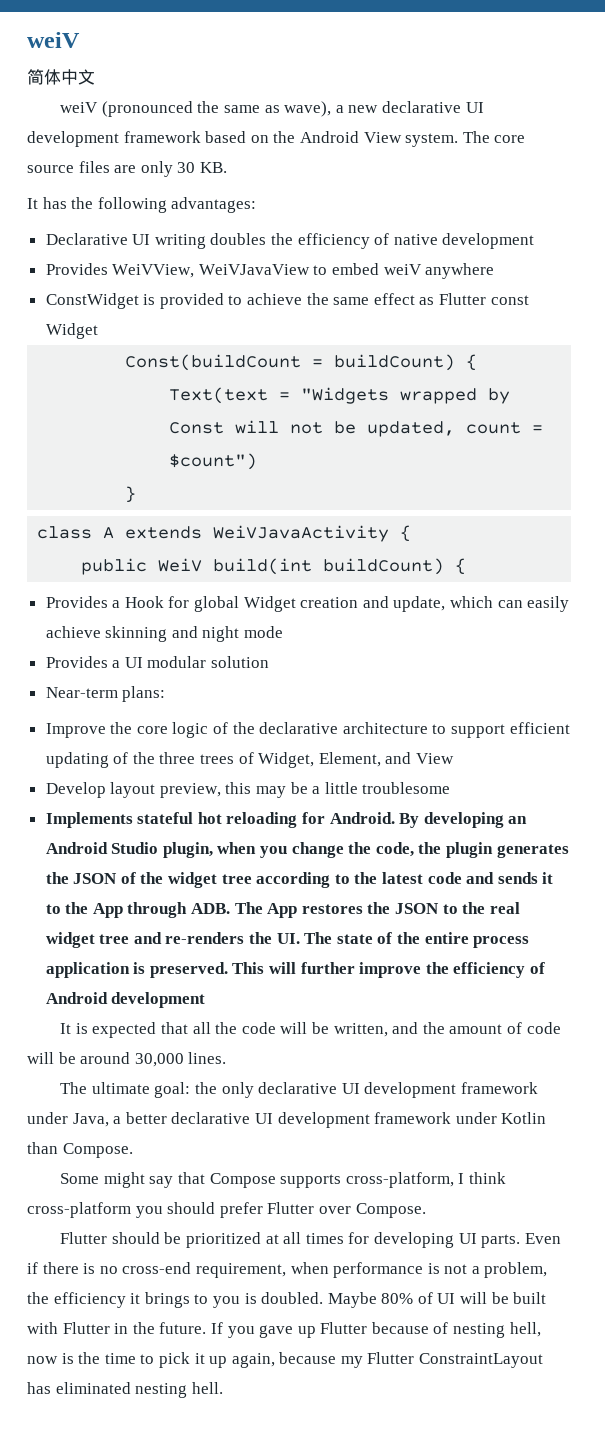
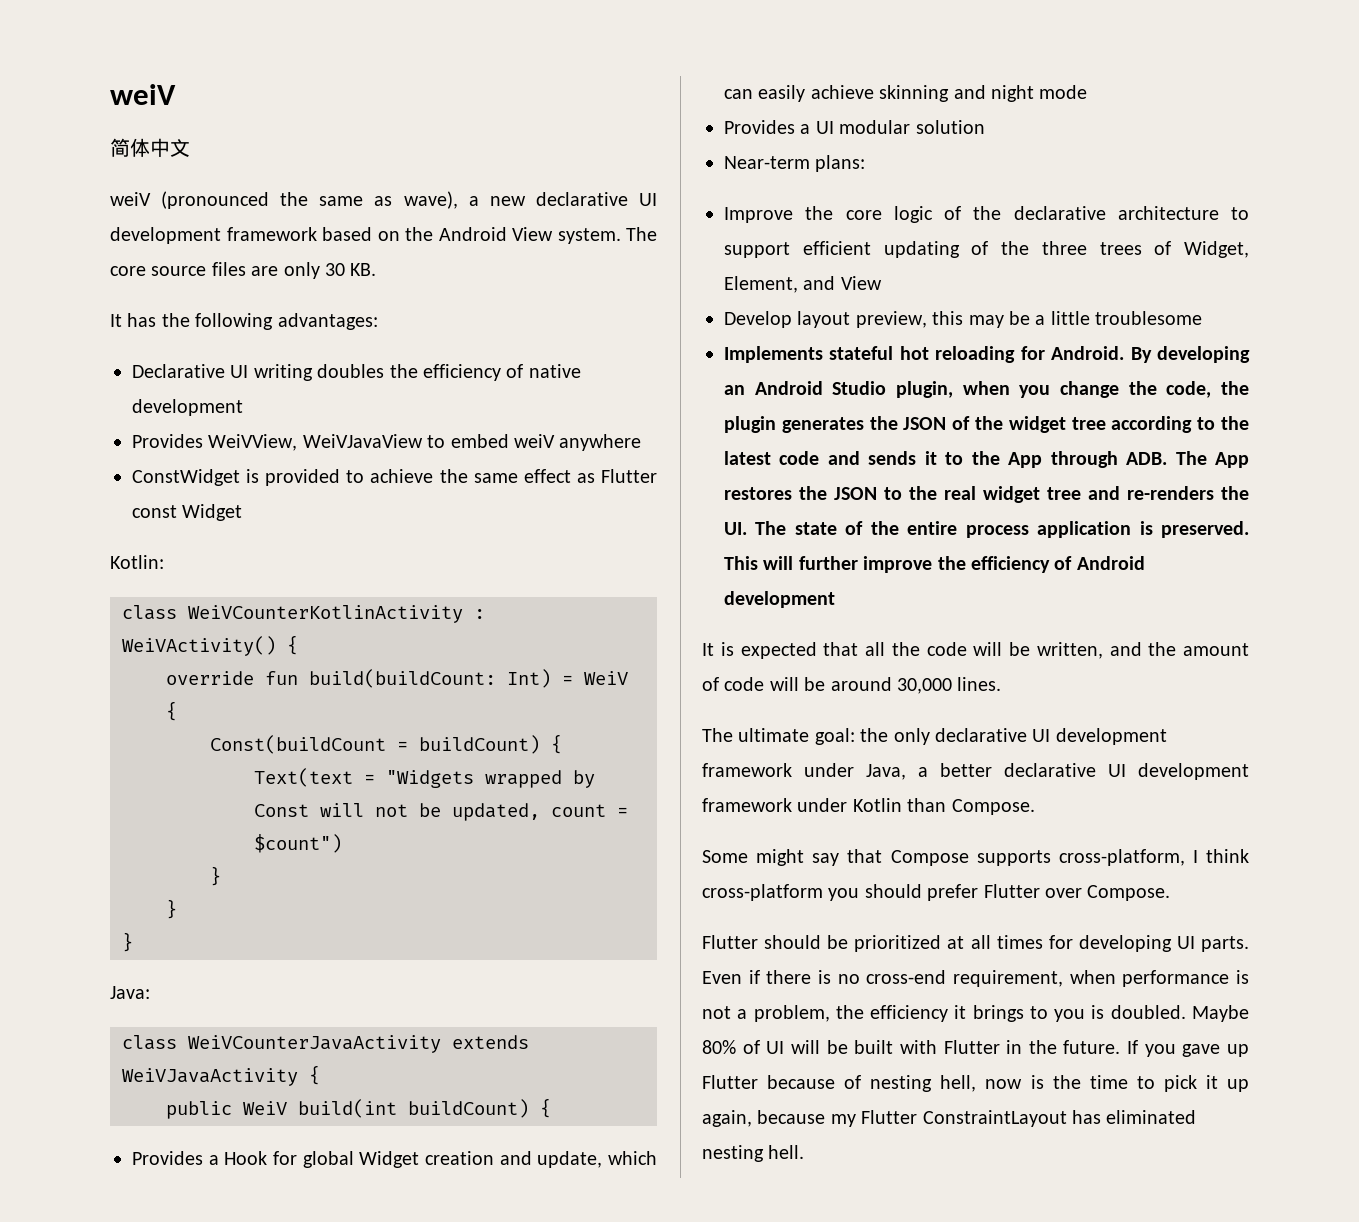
(98, 331) none -> [110,555,164,569] [122,605,485,623] [122,635,298,656] [166,669,628,688] [166,701,177,721] // Kotlin: // class WeiVCounterKotlinActivity : WeiVActivity() { // override fun build(buildCount: Int) = WeiV {
[37,526,115,539] // class A -> [166,899,177,919] [122,932,133,952] [110,986,150,999] [122,1035,441,1053] // } // } // Java: // class WeiVCounterJavaActivity

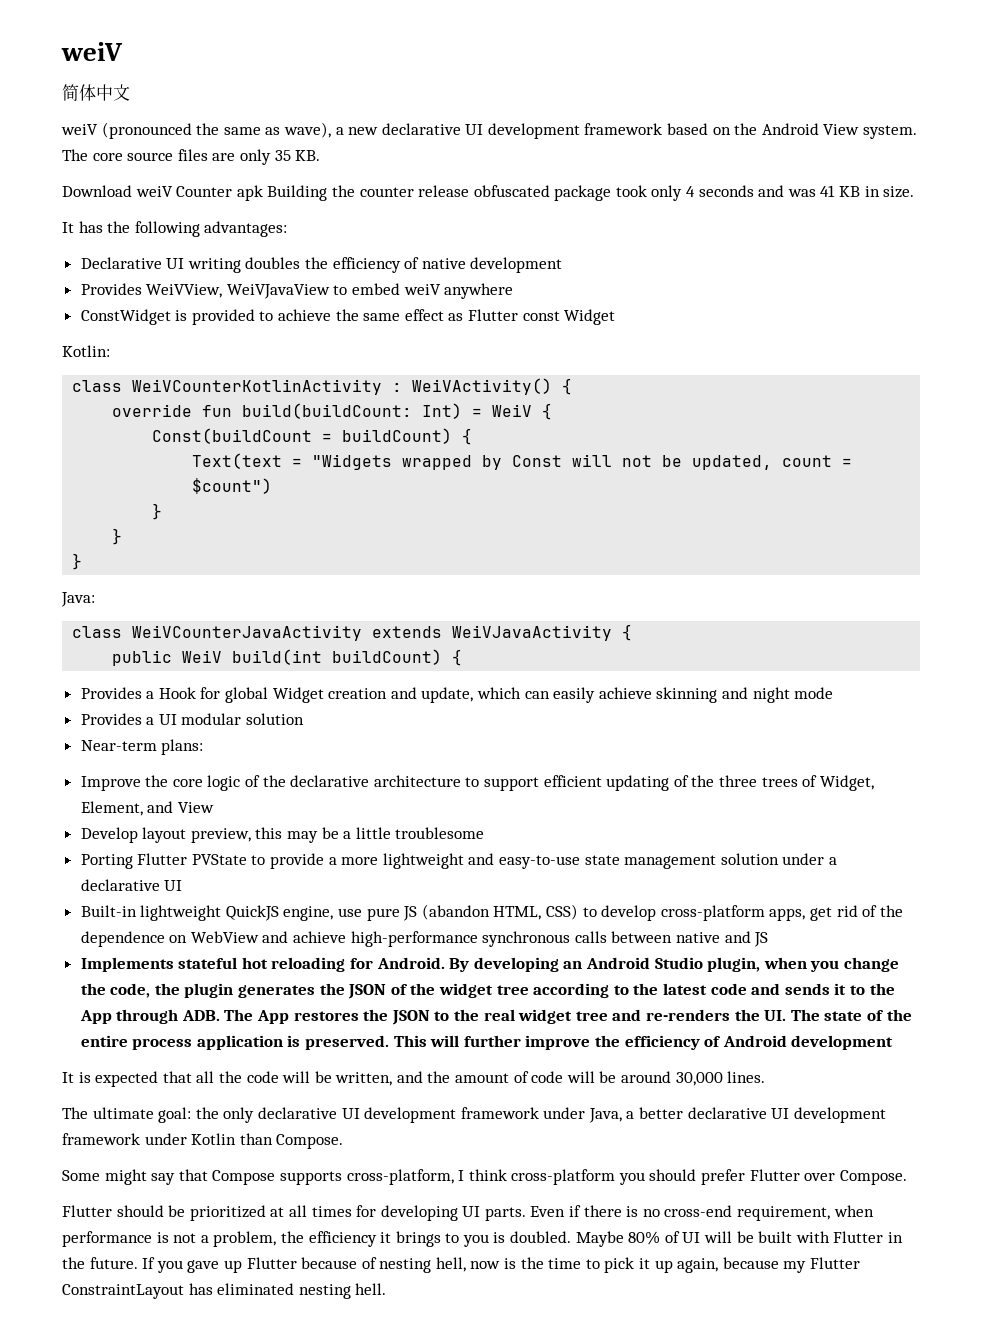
[325,263,345,276] 30 -> [274,150,291,161] 35
(377, 269) none -> [62,185,915,201] // Download weiV Counter apk Building the counter release obfuscated package took only 4 seconds and was 41 KB in size.
(1203, 318) none -> [80,853,837,869] [80,879,183,891] [80,904,903,921] [80,931,769,947] // Porting Flutter PVState to provide a more lightweight and easy-to-use state management solution under a declarative UI // Built-in lightweight QuickJS engine, use pure JS (abandon HTML, CSS) to develop cross-platform apps, get rid of the dependence on WebView and achieve high-performance synchronous calls between native and JS

